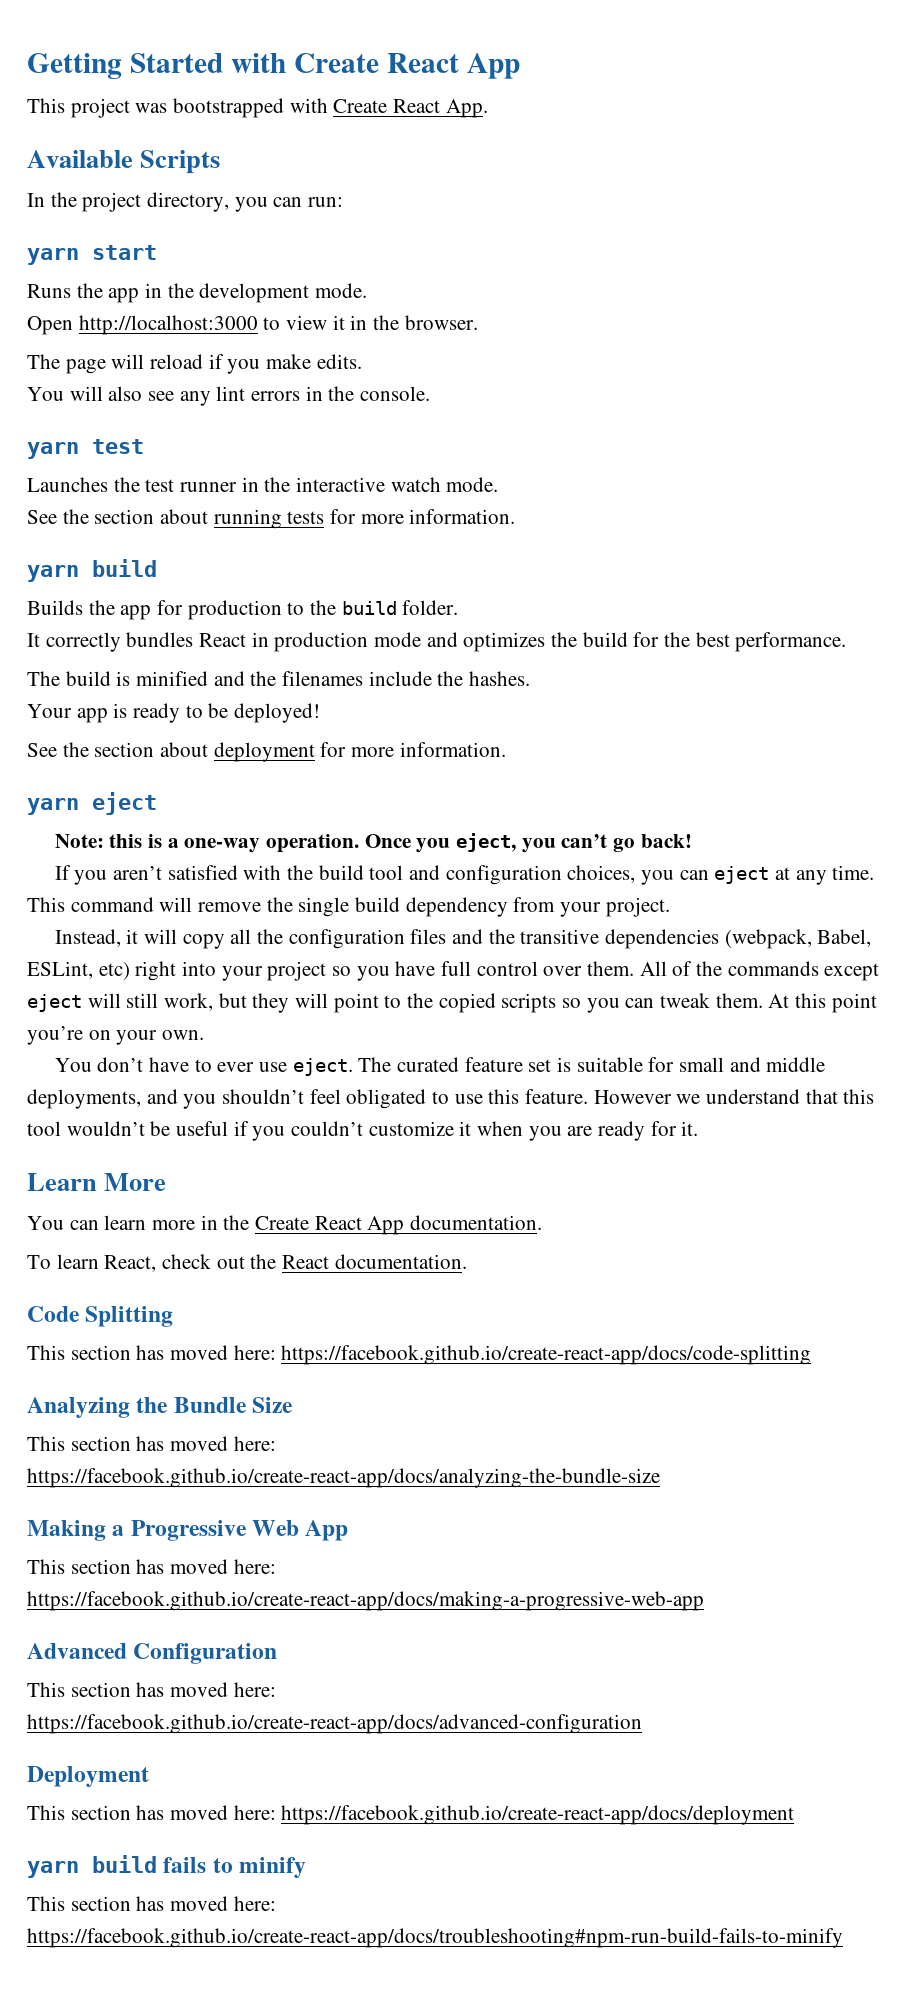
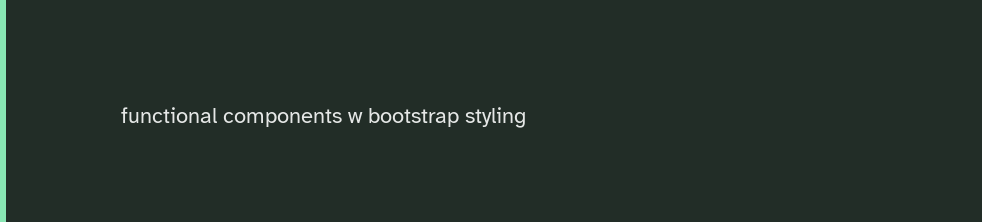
[27,53,520,79] [27,98,488,118] [27,150,221,174] [27,192,344,212] [27,245,157,265] [27,283,368,303] [27,315,478,335] [27,354,362,374] [27,386,431,406] [27,439,144,459] [27,477,499,492] [27,509,516,529] [27,559,157,582] [27,600,459,620] [27,632,847,652] [27,671,531,686] [27,703,321,723] [27,742,506,762] [27,792,157,815] [54,833,692,853] [54,865,875,885] [27,897,670,917] [54,929,872,949] [27,961,880,981] [27,993,877,1013] [27,1026,205,1045] [54,1057,826,1076] [27,1089,875,1109] [27,1121,699,1141] [27,1173,167,1191] [27,1215,543,1235] [27,1254,467,1272] [27,1306,174,1327] [27,1345,812,1365] [27,1397,294,1418] [27,1436,276,1451] [27,1468,660,1488] [27,1520,349,1541] [27,1559,276,1574] [27,1591,704,1611] [27,1643,278,1664] [27,1682,276,1697] [27,1714,642,1734] [27,1766,149,1787] [27,1805,795,1825] [27,1855,307,1878] [27,1896,276,1911] [27,1928,843,1948] Getting Started with Create React App // This project was bootstrapped with Create React App. // Available Scripts // In the project directory, you can run: // yarn start // Runs the app in the development mode. // Open http://localhost:3000 to view it in the browser. // The page will reload if you make edits. // You will also see any lint errors in the console. // yarn test // Launches the test runner in the interactive watch mode. // See the section about running tests for more information. // yarn build // Builds the app for production to the build folder. // It correctly bundles React in production mode and optimizes the build for the best performance. // The build is minified and the filenames include the hashes. // Your app is ready to be deployed! // See the section about deployment for more information. // yarn eject // Note: this is a one-way operation. Once you eject, you can’t go back! // If you aren’t satisfied with the build tool and configuration choices, you can eject at any time. This command will remove the single build dependency from your project. // Instead, it will copy all the configuration files and the transitive dependencies (webpack, Babel, ESLint, etc) right into your project so you have full control over them. All of the commands except eject will still work, but they will point to the copied scripts so you can tweak them. At this point you’re on your own. // You don’t have to ever use eject. The curated feature set is suitable for small and middle deployments, and you shouldn’t feel obligated to use this feature. However we understand that this tool wouldn’t be useful if you couldn’t customize it when you are ready for it. // Learn More // You can learn more in the Create React App documentation. // To learn React, check out the React documentation. // Code Splitting // This section has moved here: https://facebook.github.io/create-react-app/docs/code-splitting // Analyzing the Bundle Size // This section has moved here: https://facebook.github.io/create-react-app/docs/analyzing-the-bundle-size // Making a Progressive Web App // This section has moved here: https://facebook.github.io/create-react-app/docs/making-a-progressive-web-app // Advanced Configuration // This section has moved here: https://facebook.github.io/create-react-app/docs/advanced-configuration // Deployment // This section has moved here: https://facebook.github.io/create-react-app/docs/deployment // yarn build fails to minify // This section has moved here: https://facebook.github.io/create-react-app/docs/troubleshooting#npm-run-build-fails-to-minify -> [121,107,526,128] functional components w bootstrap styling

